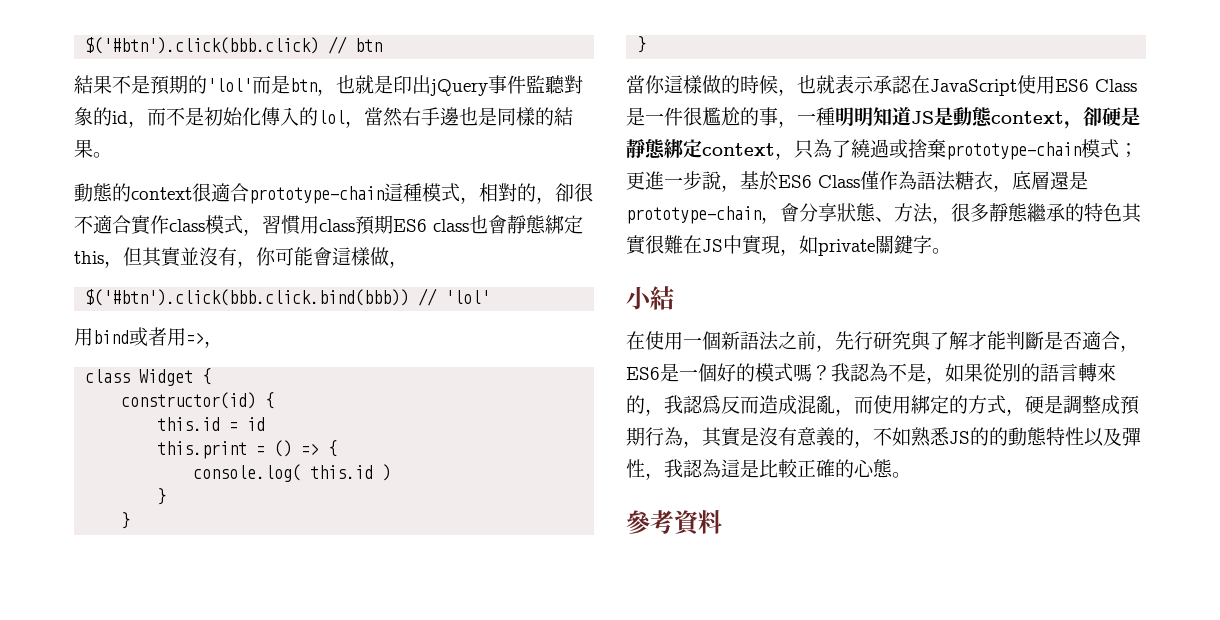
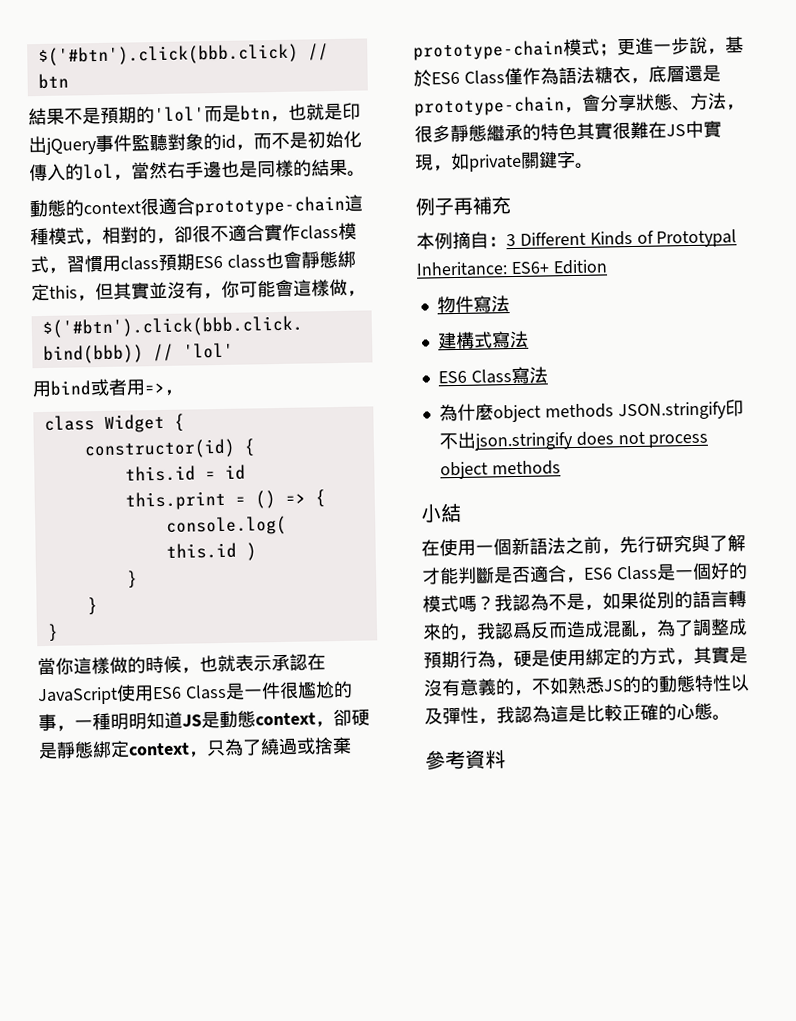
(951, 251) none -> [415,196,511,216] [416,229,738,250] [416,259,608,277] [436,295,510,314] [436,330,529,350] [437,366,548,385] [438,399,744,423] [438,431,709,451] [439,460,561,480] // 例子再補充 // 本例摘自：3 Different Kinds of Prototypal Inheritance: ES6+ Edition // 物件寫法 // 建構式寫法 // ES6 Class寫法 // 為什麼object methods JSON.stringify印不出json.stringify does not process object methods
(660, 373) none -> [615,565,658,581] Class
[854,395,1139,416] [626,427,683,446] 而使用綁定的方式，硬是調整成預期行為 -> [656,618,748,637] [423,647,676,669] 為了調整成預期行為，硬是使用綁定的方式

